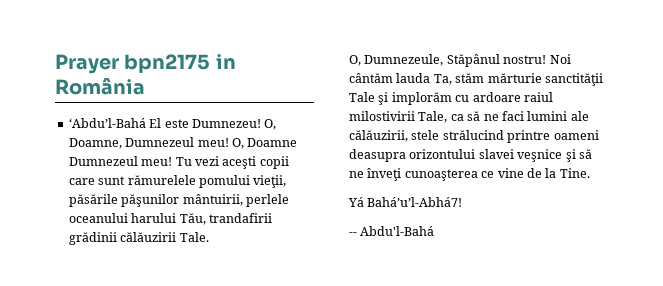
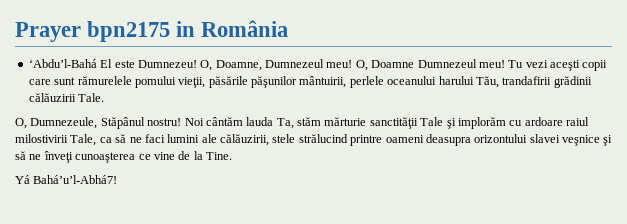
[349,226,435,236] // -- Abdu'l-Bahá -> (118, 179) none

